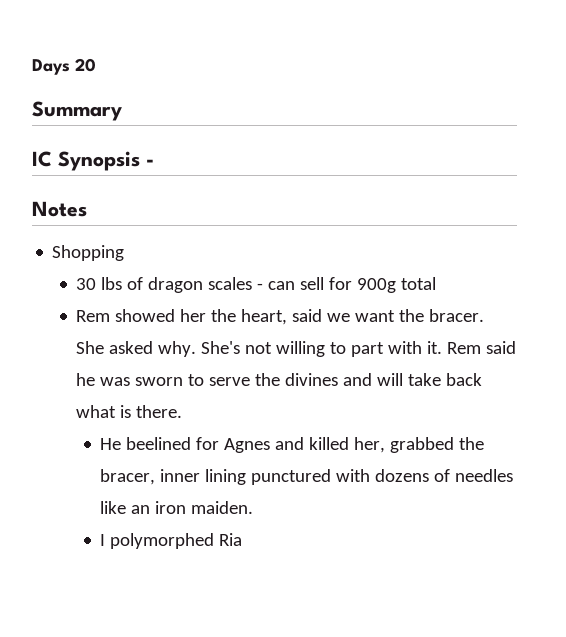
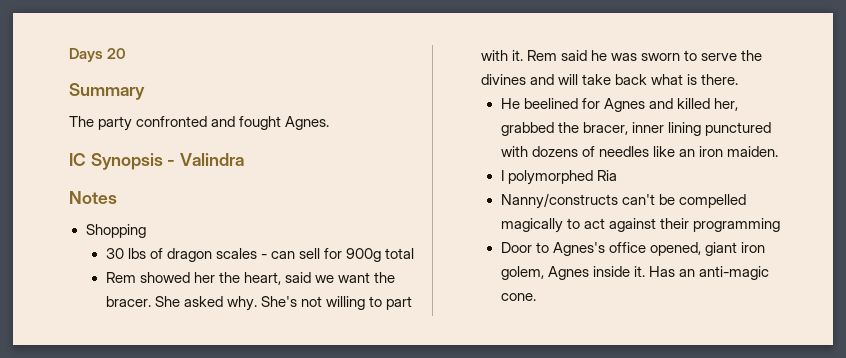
(122, 111) none -> [69,116,330,131] // The party confronted and fought Agnes.
(154, 162) none -> [180,153,245,166] Valindra
(243, 539) none -> [500,193,746,209] [500,218,780,233] [500,242,765,256] [500,266,769,280] [500,293,536,301] // Nanny/constructs can't be compelled magically to act against their programming // Door to Agnes's office opened, giant iron golem, Agnes inside it. Has an anti-magic cone.

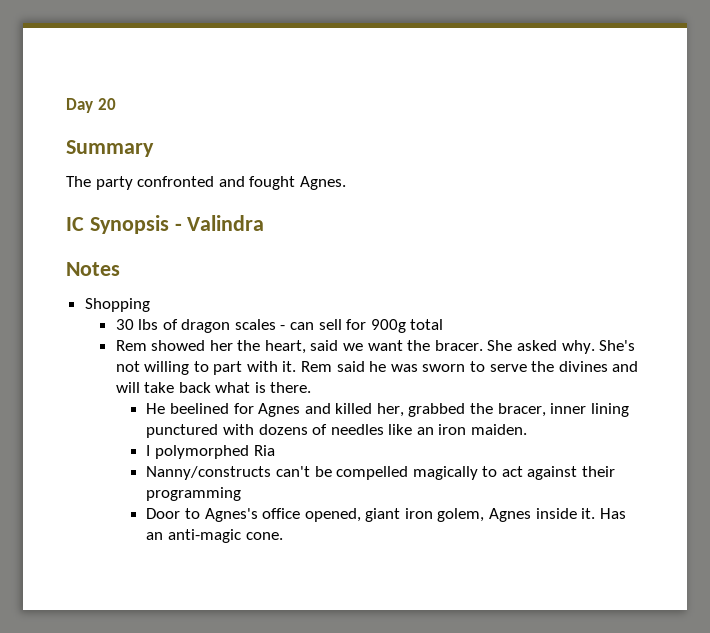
[69,48,103,62] Days -> [66,98,93,113] Day

